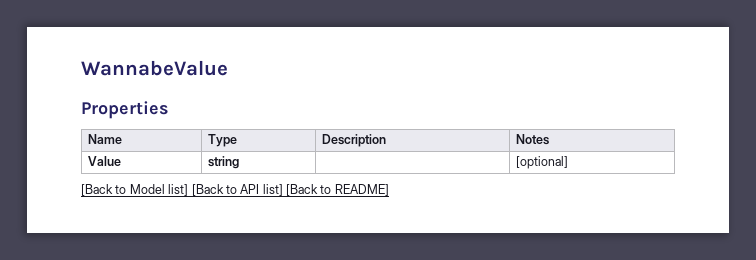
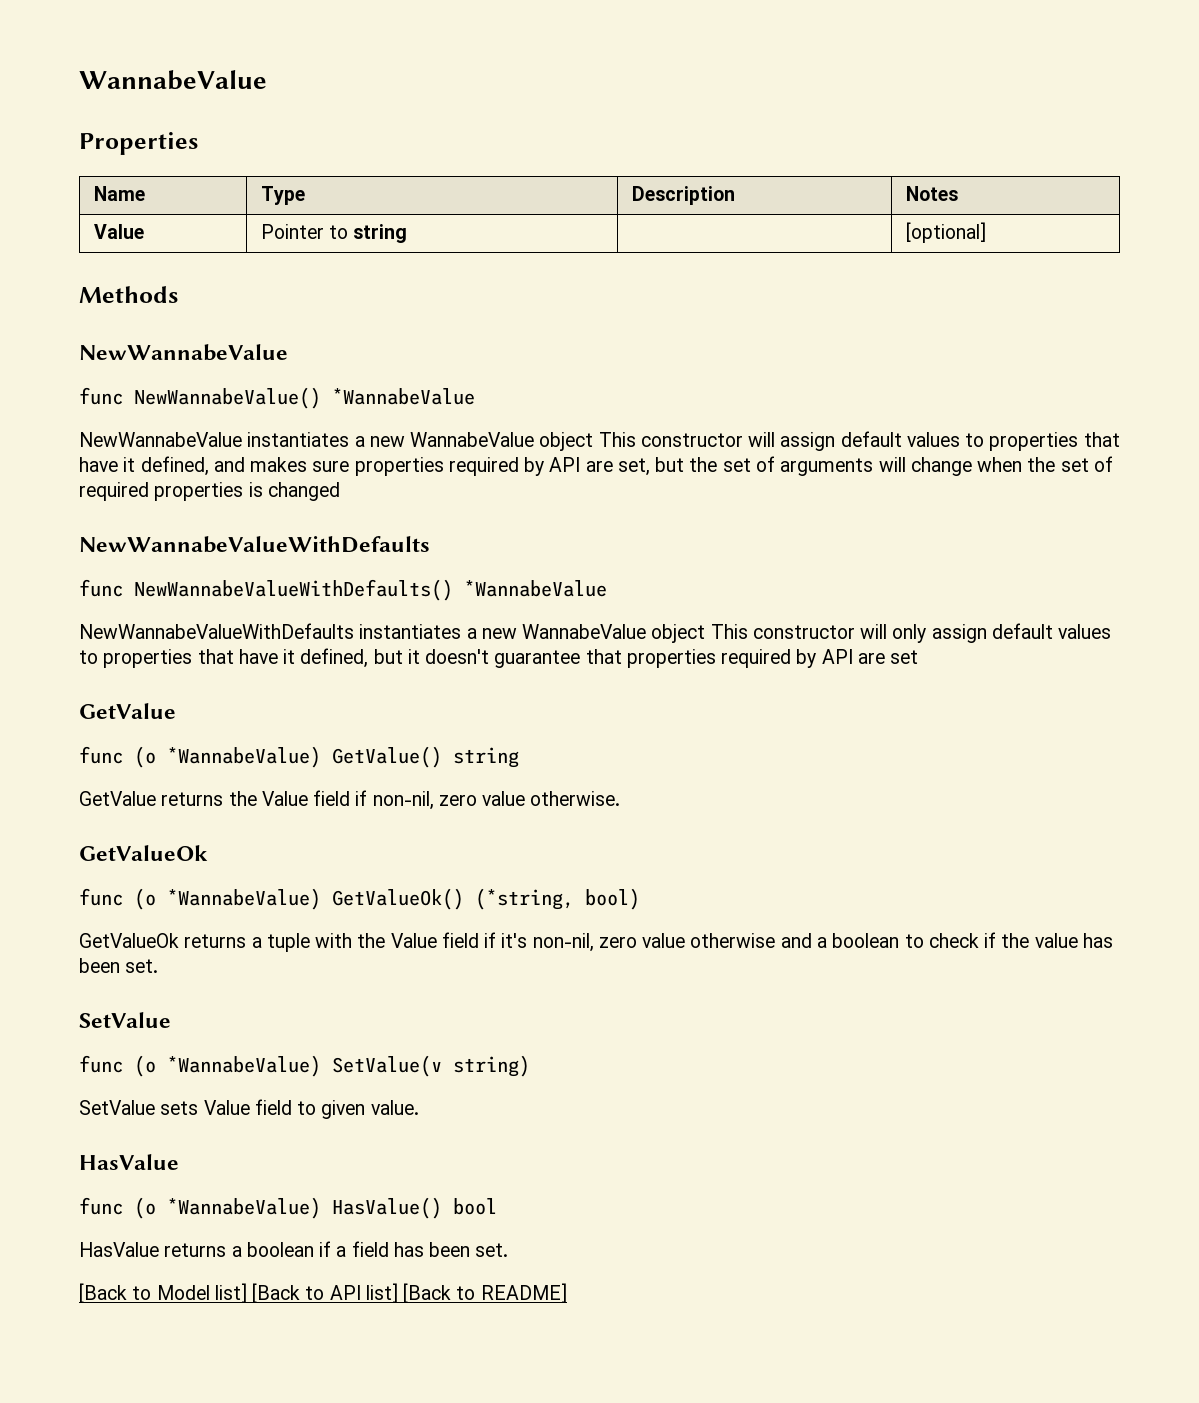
(122, 161) none -> [260,224,348,239] Pointer to
(569, 162) none -> [79,286,178,303] [79,344,288,361] [79,387,475,409] [79,431,1120,451] [79,456,1113,476] [79,482,340,501] [79,536,430,553] [79,579,607,601] [79,623,1112,643] [79,648,919,668] [79,703,176,719] [79,746,519,768] [79,790,621,810] [79,845,208,861] [79,888,640,910] [79,932,1113,952] [79,958,159,973] [79,1012,171,1028] [79,1055,530,1077] [79,1099,419,1119] [79,1154,179,1170] [79,1197,497,1219] [79,1241,509,1257] // Methods // NewWannabeValue // func NewWannabeValue() *WannabeValue // NewWannabeValue instantiates a new WannabeValue object This constructor will assign default values to properties that have it defined, and makes sure properties required by API are set, but the set of arguments will change when the set of required properties is changed // NewWannabeValueWithDefaults // func NewWannabeValueWithDefaults() *WannabeValue // NewWannabeValueWithDefaults instantiates a new WannabeValue object This constructor will only assign default values to properties that have it defined, but it doesn't guarantee that properties required by API are set // GetValue // func (o *WannabeValue) GetValue() string // GetValue returns the Value field if non-nil, zero value otherwise. // GetValueOk // func (o *WannabeValue) GetValueOk() (*string, bool) // GetValueOk returns a tuple with the Value field if it's non-nil, zero value otherwise and a boolean to check if the value has been set. // SetValue // func (o *WannabeValue) SetValue(v string) // SetValue sets Value field to given value. // HasValue // func (o *WannabeValue) HasValue() bool // HasValue returns a boolean if a field has been set.

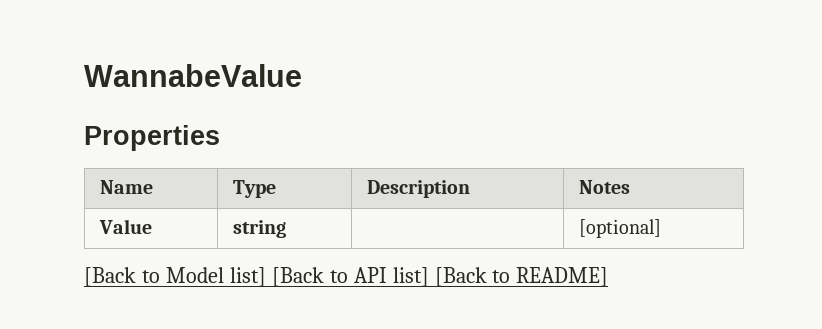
[260,224,348,239] Pointer to -> (152, 226) none
[79,286,178,303] [79,344,288,361] [79,387,475,409] [79,431,1120,451] [79,456,1113,476] [79,482,340,501] [79,536,430,553] [79,579,607,601] [79,623,1112,643] [79,648,919,668] [79,703,176,719] [79,746,519,768] [79,790,621,810] [79,845,208,861] [79,888,640,910] [79,932,1113,952] [79,958,159,973] [79,1012,171,1028] [79,1055,530,1077] [79,1099,419,1119] [79,1154,179,1170] [79,1197,497,1219] [79,1241,509,1257] // Methods // NewWannabeValue // func NewWannabeValue() *WannabeValue // NewWannabeValue instantiates a new WannabeValue object This constructor will assign default values to properties that have it defined, and makes sure properties required by API are set, but the set of arguments will change when the set of required properties is changed // NewWannabeValueWithDefaults // func NewWannabeValueWithDefaults() *WannabeValue // NewWannabeValueWithDefaults instantiates a new WannabeValue object This constructor will only assign default values to properties that have it defined, but it doesn't guarantee that properties required by API are set // GetValue // func (o *WannabeValue) GetValue() string // GetValue returns the Value field if non-nil, zero value otherwise. // GetValueOk // func (o *WannabeValue) GetValueOk() (*string, bool) // GetValueOk returns a tuple with the Value field if it's non-nil, zero value otherwise and a boolean to check if the value has been set. // SetValue // func (o *WannabeValue) SetValue(v string) // SetValue sets Value field to given value. // HasValue // func (o *WannabeValue) HasValue() bool // HasValue returns a boolean if a field has been set. -> (661, 228) none

